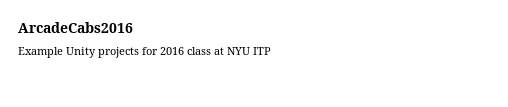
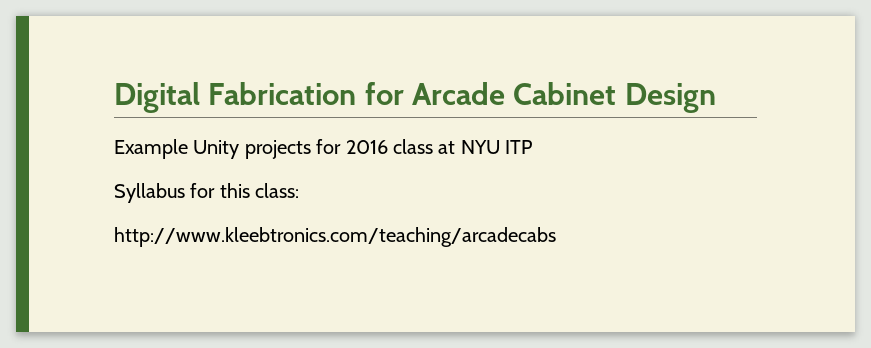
[18,22,133,33] ArcadeCabs2016 -> [114,82,716,113] Digital Fabrication for Arcade Cabinet Design
(271, 51) none -> [114,183,300,203] [114,227,556,247] // Syllabus for this class: // http://www.kleebtronics.com/teaching/arcadecabs

